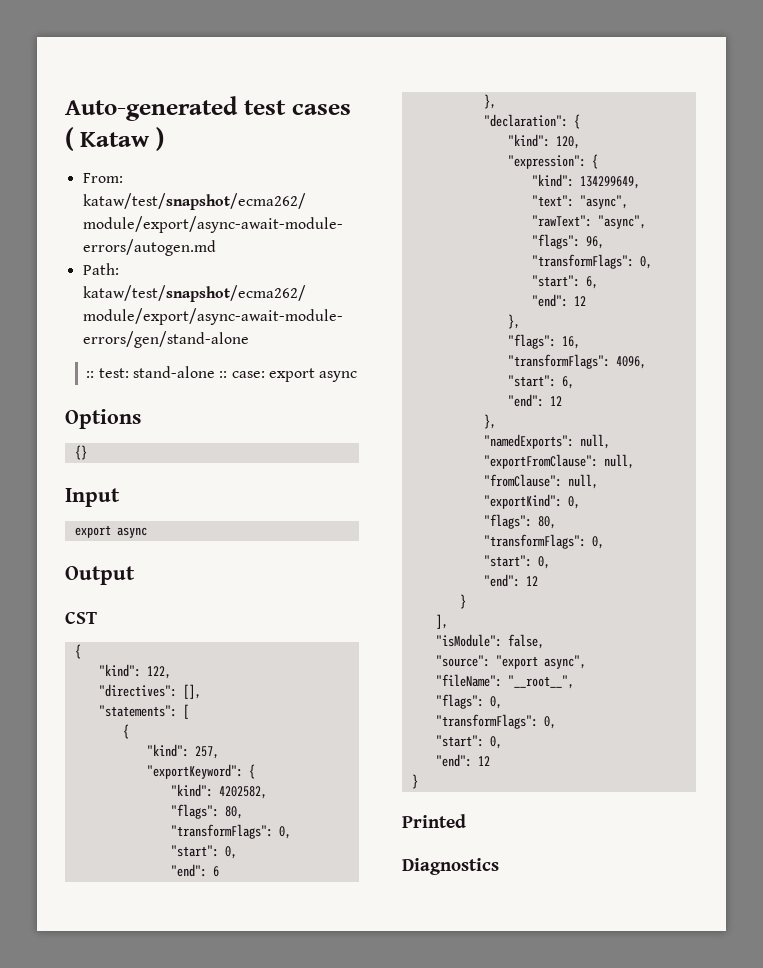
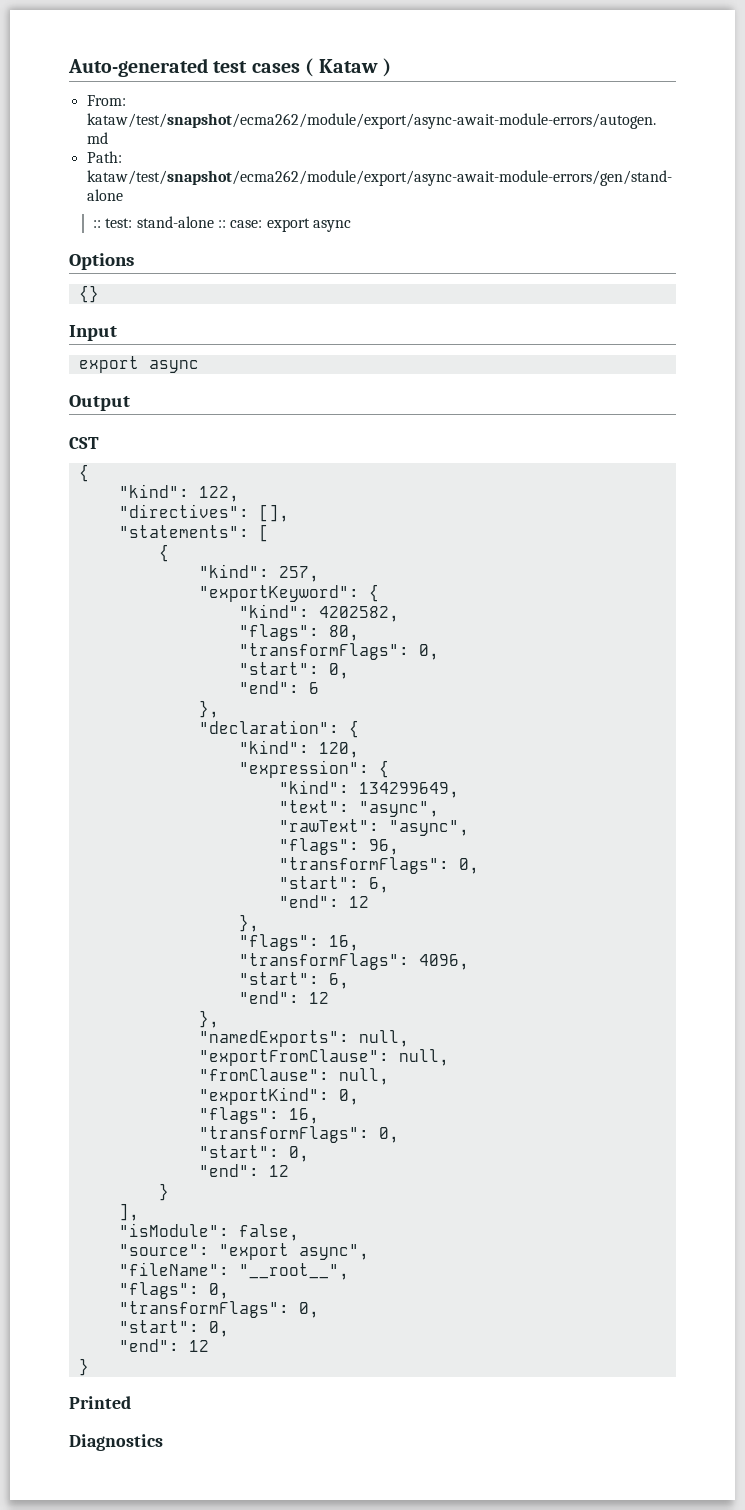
[537,516,556,529] 80, -> [288,1108,319,1124] 16,

